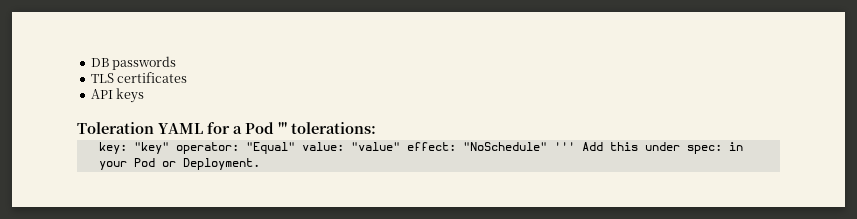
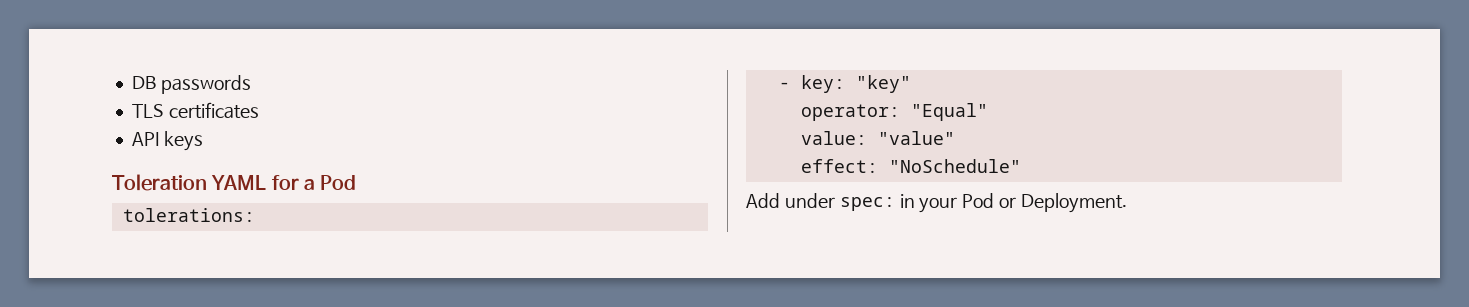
[278,122,287,134] ''' -> (357, 182) //
(376, 128) none -> [778,82,790,89] -
(169, 148) none -> (911, 84) //
(295, 148) none -> (988, 112) //
(400, 146) none -> (955, 138) //
[553,142,638,151] ''' Add this -> [746,193,780,208] // Add

